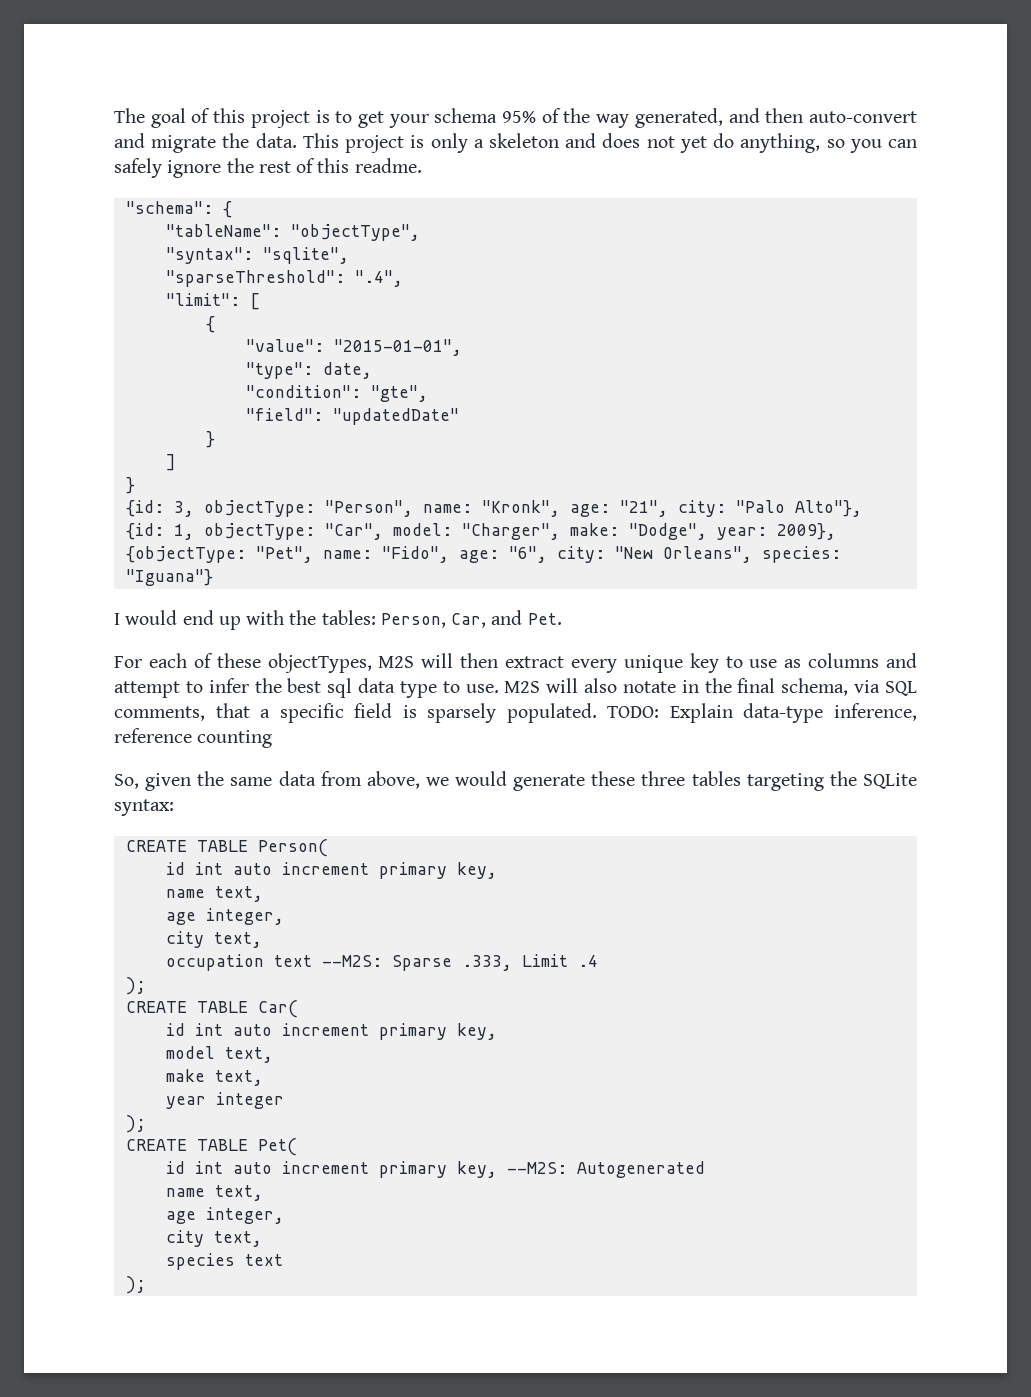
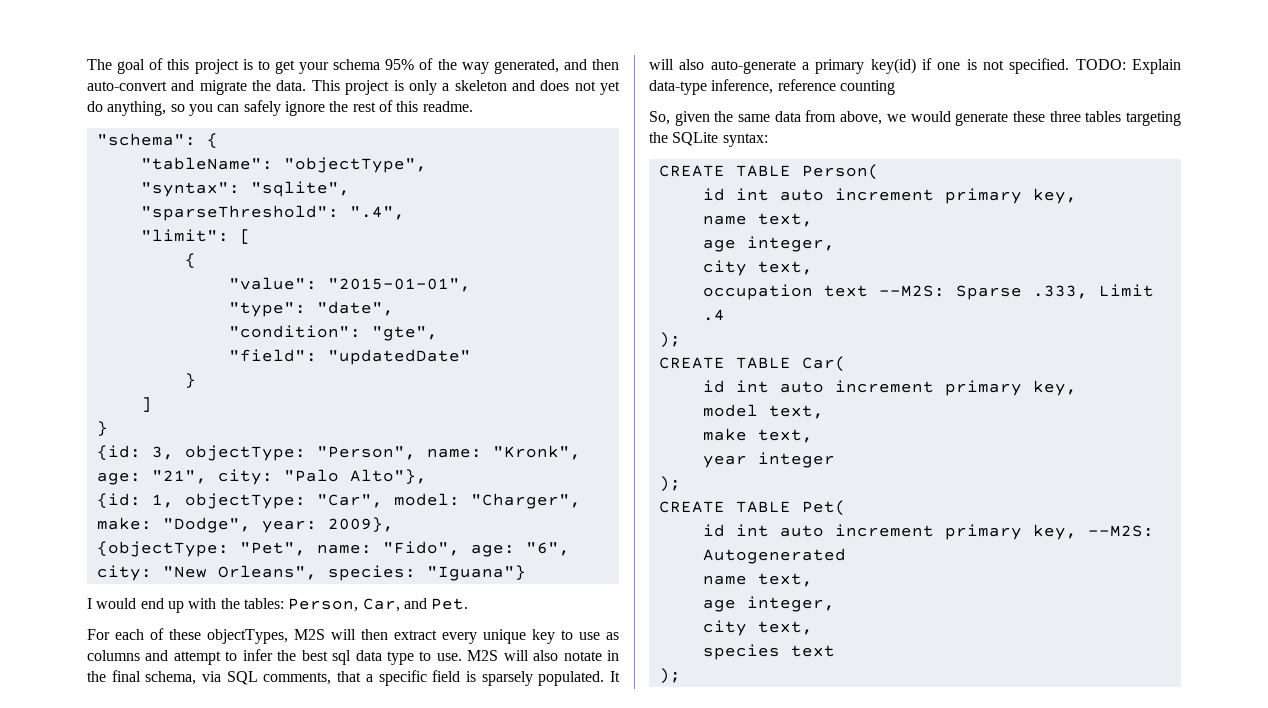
[322,362,372,379] date, -> [316,301,394,316] "date",
(597, 713) none -> [610,671,620,682] [649,58,1070,74] It will also auto-generate a primary key(id) if one is not specified.

